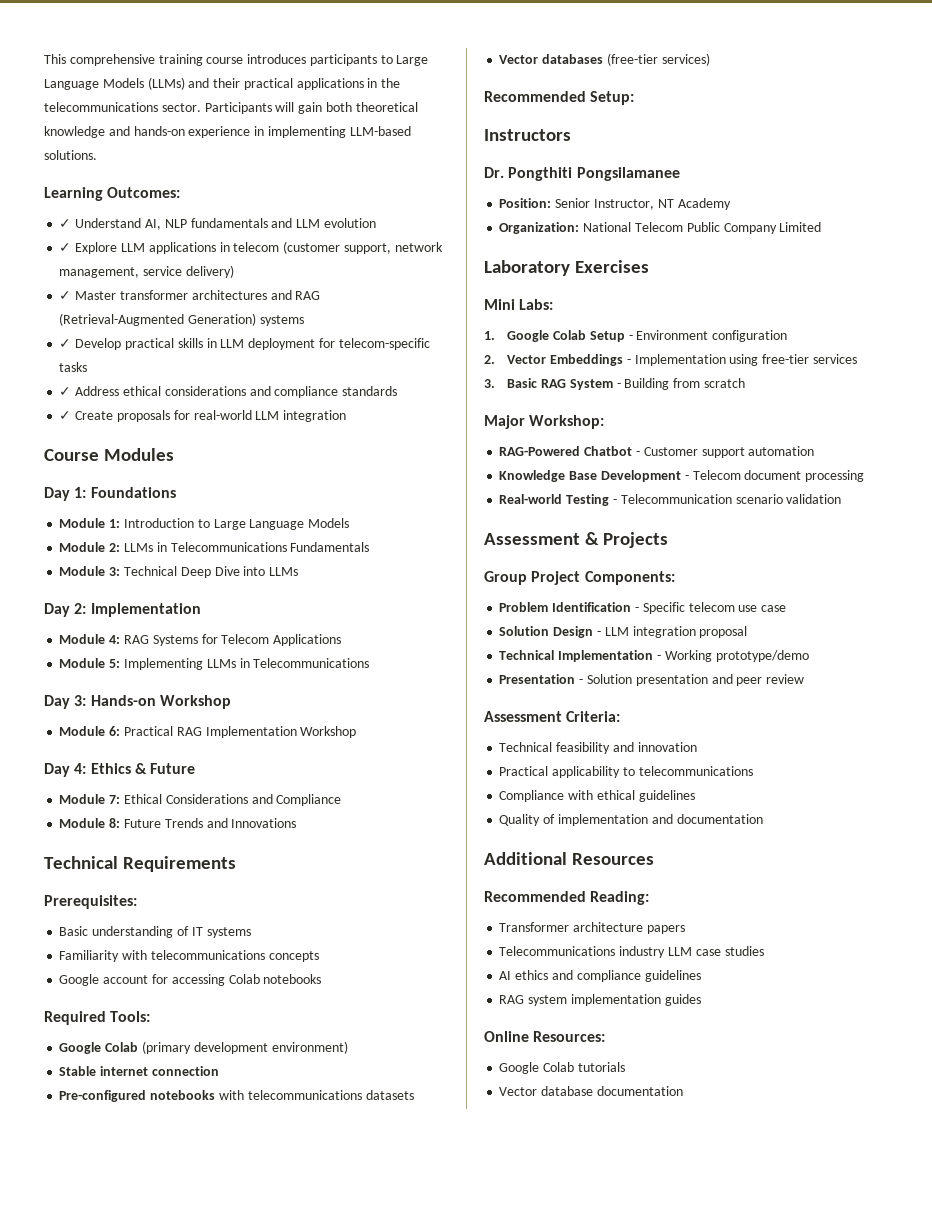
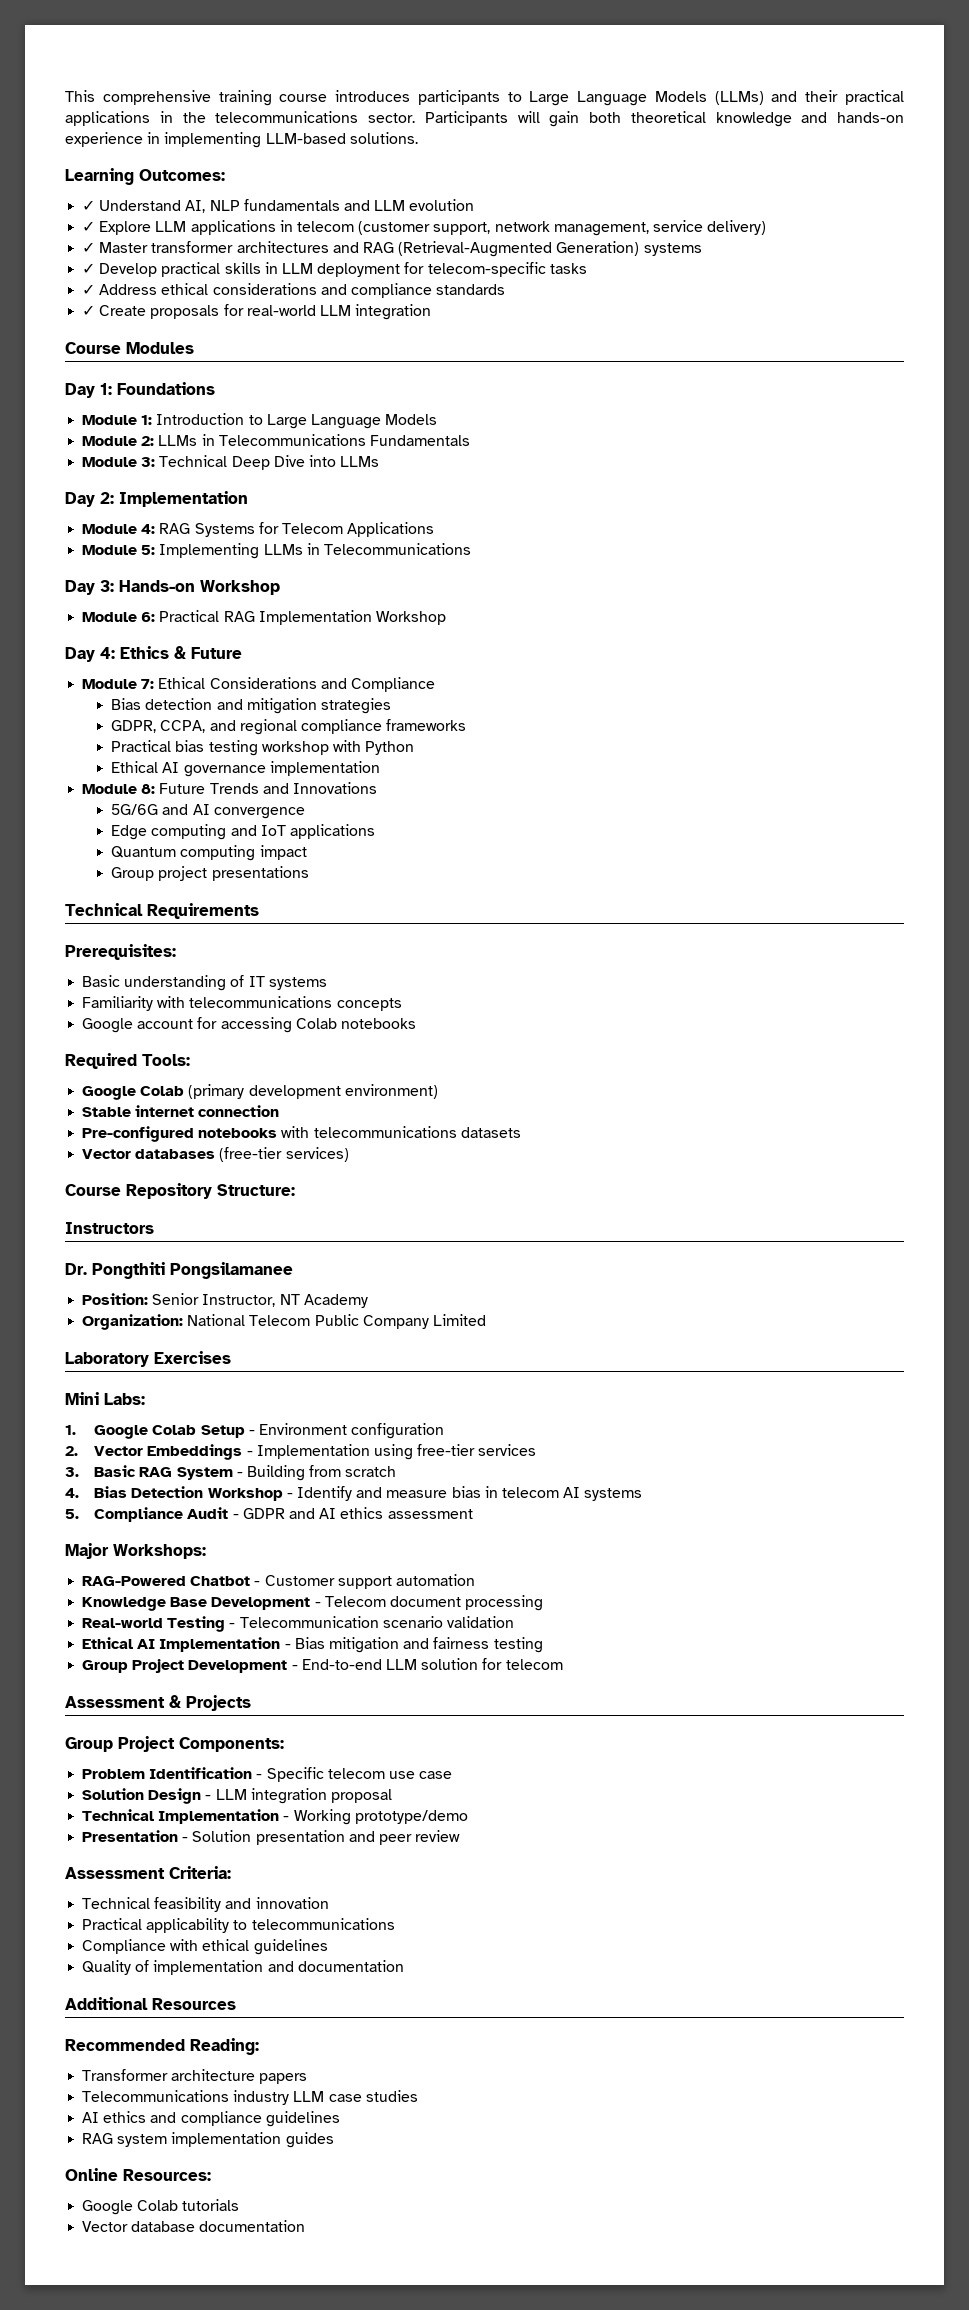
(342, 800) none -> [111,698,392,714] [111,719,467,735] [111,740,415,756] [111,761,380,777] // Bias detection and mitigation strategies // GDPR, CCPA, and regional compliance frameworks // Practical bias testing workshop with Python // Ethical AI governance implementation
(297, 823) none -> [111,804,305,819] [111,824,376,840] [111,845,307,861] [111,866,309,881] // 5G/6G and AI convergence // Edge computing and IoT applications // Quantum computing impact // Group project presentations
[484,91,635,105] Recommended Setup: -> [65,1183,295,1199] Course Repository Structure:
(746, 383) none -> [65,1486,643,1501] [65,1507,473,1522] // 4. Bias Detection Workshop - Identify and measure bias in telecom AI systems // 5. Compliance Audit - GDPR and AI ethics assessment
[529,415,605,429] Workshop: -> [113,1544,206,1559] Workshops:
(842, 499) none -> [82,1637,543,1653] [82,1658,563,1673] // Ethical AI Implementation - Bias mitigation and fairness testing // Group Project Development - End-to-end LLM solution for telecom

